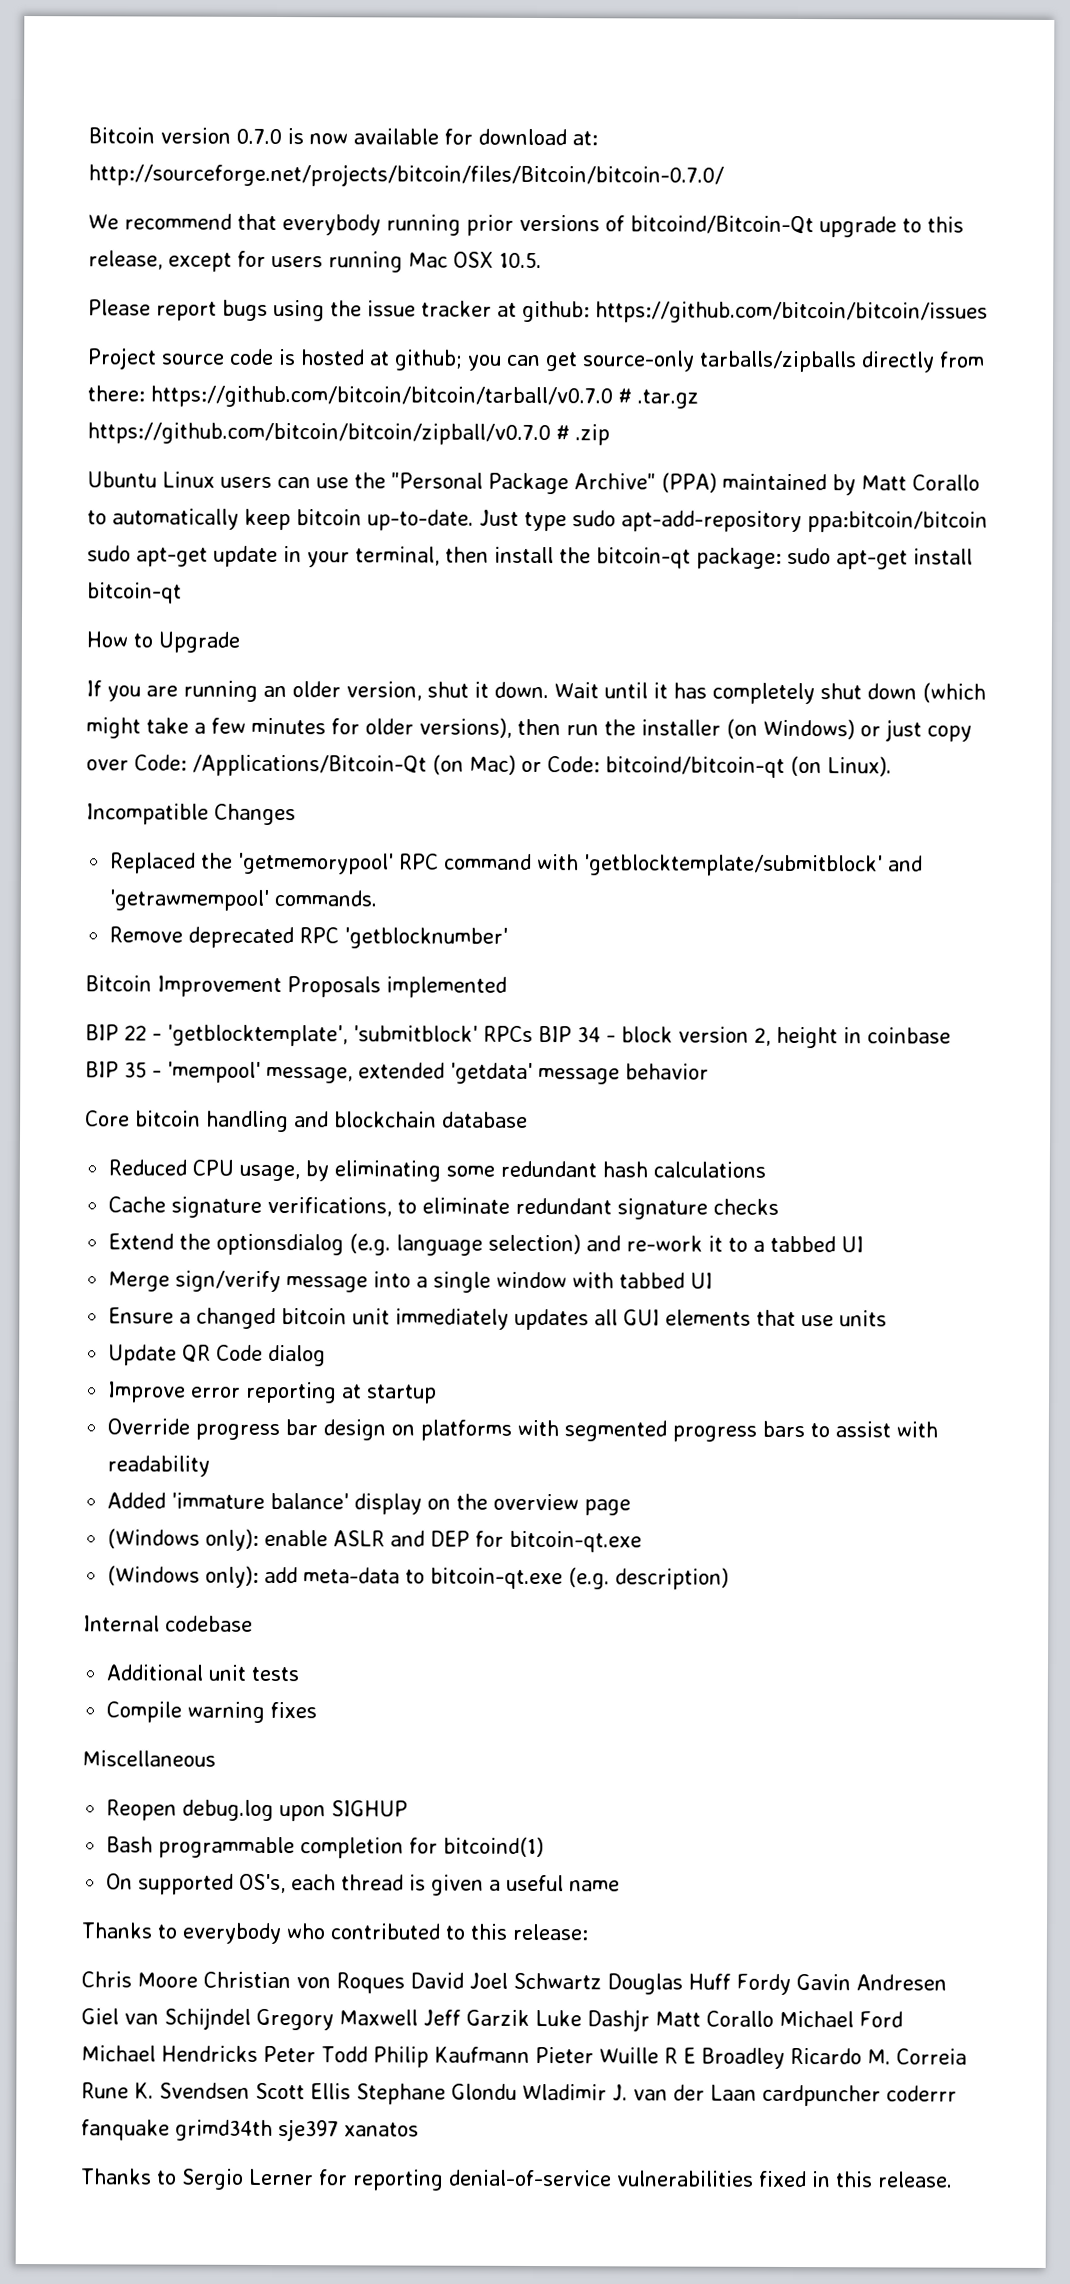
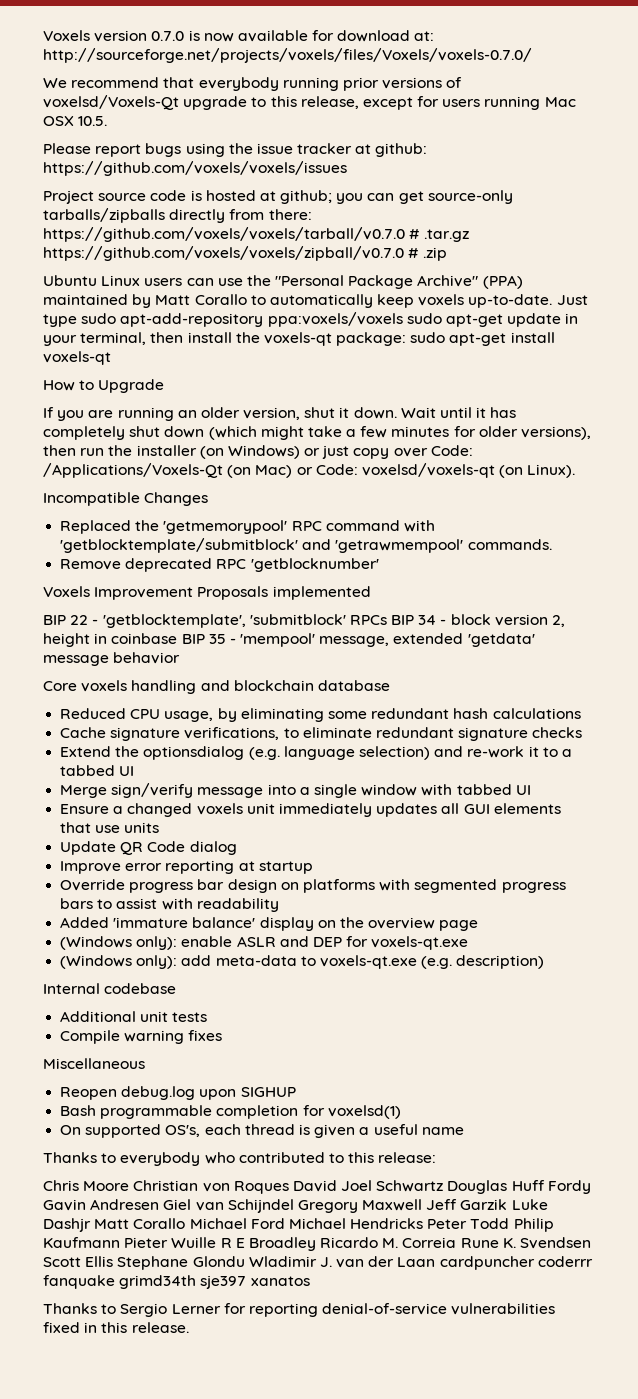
[88,127,155,144] Bitcoin -> [43,30,90,41] Voxels
[88,163,724,188] http://sourceforge.net/projects/bitcoin/files/Bitcoin/bitcoin-0.7.0/ -> [43,48,532,63] http://sourceforge.net/projects/voxels/files/Voxels/voxels-0.7.0/
[629,215,814,235] bitcoind/Bitcoin-Qt -> [43,95,179,110] voxelsd/Voxels-Qt
[595,301,988,324] https://github.com/bitcoin/bitcoin/issues -> [43,161,347,176] https://github.com/voxels/voxels/issues
[150,385,613,409] https://github.com/bitcoin/bitcoin/tarball/v0.7.0 -> [43,227,405,242] https://github.com/voxels/voxels/tarball/v0.7.0
[87,422,551,446] https://github.com/bitcoin/bitcoin/zipball/v0.7.0 -> [43,246,404,261] https://github.com/voxels/voxels/zipball/v0.7.0
[296,509,362,526] bitcoin -> [418,294,465,306] voxels
[807,511,988,533] ppa:bitcoin/bitcoin -> [267,312,403,327] ppa:voxels/voxels
[596,547,691,569] bitcoin-qt -> [263,332,332,346] voxels-qt
[87,582,182,604] bitcoin-qt -> [43,351,111,365] voxels-qt
[192,754,427,777] /Applications/Bitcoin-Qt -> [43,463,223,478] /Applications/Voxels-Qt
[605,756,785,778] bitcoind/bitcoin-qt -> [361,463,495,478] voxelsd/voxels-qt
[85,975,152,992] Bitcoin -> [43,586,90,597] Voxels
[135,1110,201,1127] bitcoin -> [81,680,128,692] voxels
[281,1308,348,1325] bitcoin -> [196,803,243,815] voxels
[509,1530,643,1553] bitcoin-qt.exe -> [371,936,469,950] voxels-qt.exe
[430,1567,564,1590] bitcoin-qt.exe -> [319,955,417,969] voxels-qt.exe
[443,1836,545,1858] bitcoind(1) -> [327,1105,401,1119] voxelsd(1)

